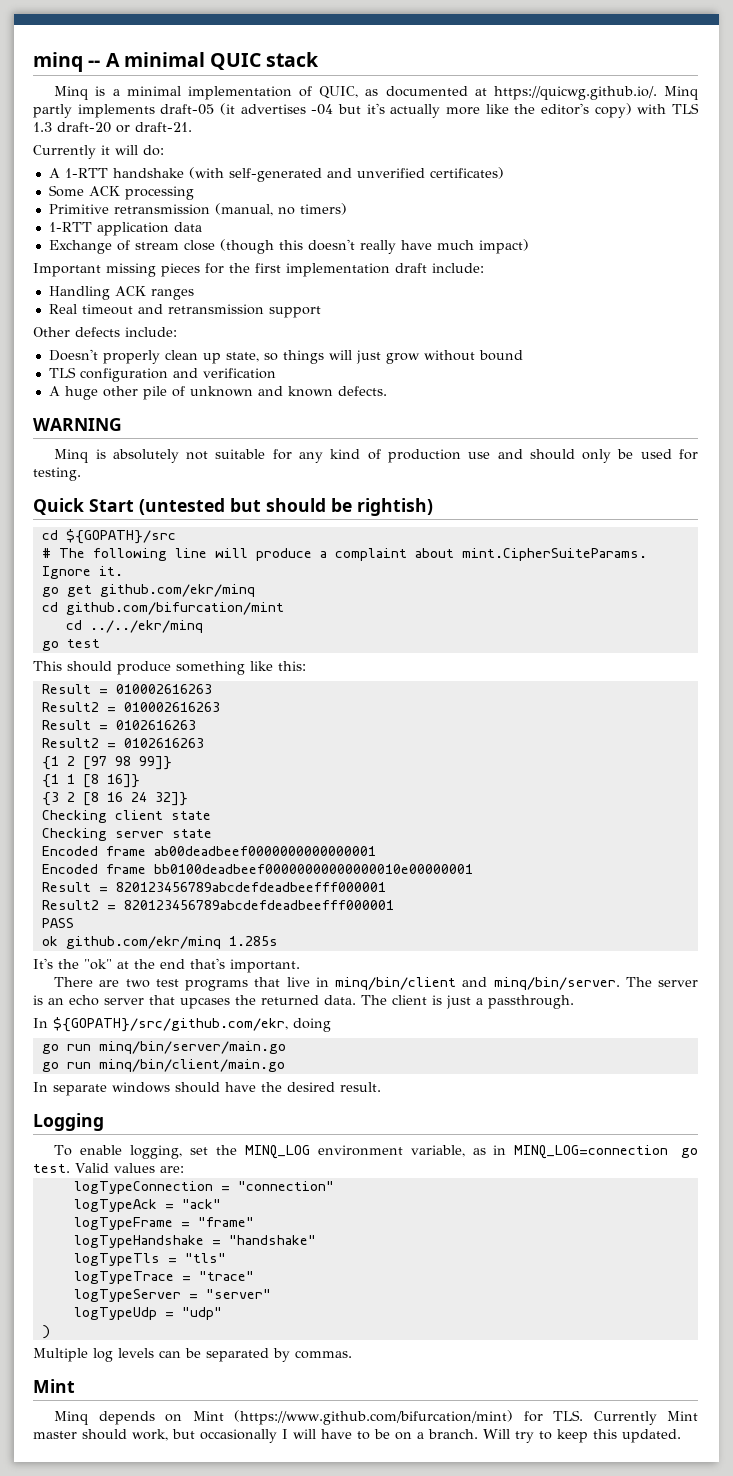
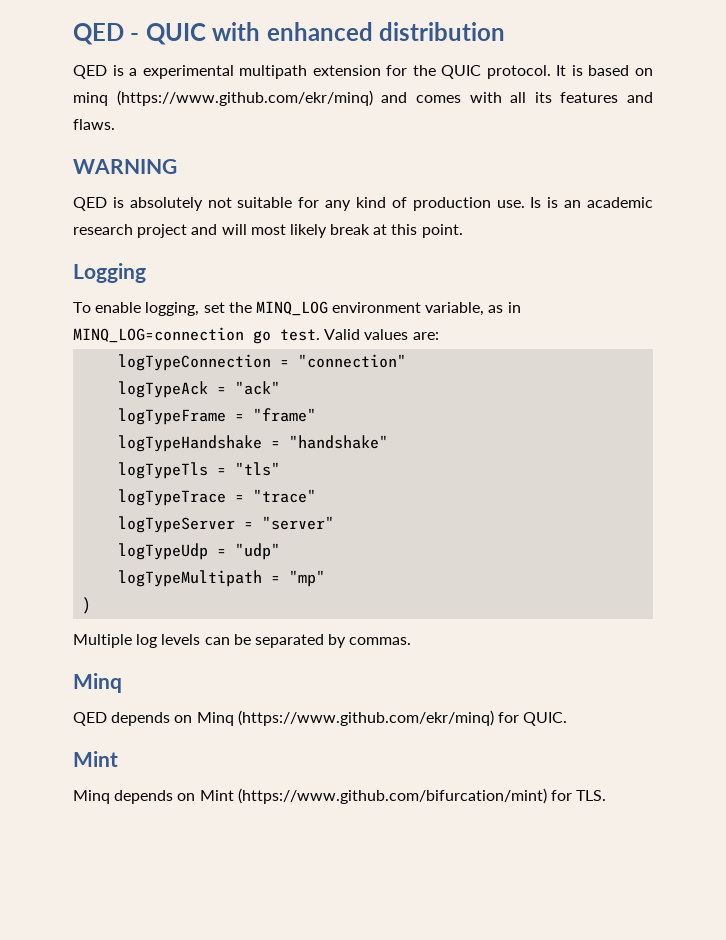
[33,52,320,72] [54,86,699,100] [33,103,699,118] [33,122,192,133] [33,145,164,159] [48,167,504,182] [48,185,194,200] [48,203,347,216] [48,222,202,236] [48,239,529,254] [33,263,484,277] [48,286,194,300] [48,304,321,318] [33,327,177,337] [48,349,523,364] [48,367,276,382] [48,386,387,400] minq -- A minimal QUIC stack // Minq is a minimal implementation of QUIC, as documented at https://quicwg.github.io/. Minq partly implements draft-05 (it advertises -04 but it's actually more like the editor's copy) with TLS 1.3 draft-20 or draft-21. // Currently it will do: // A 1-RTT handshake (with self-generated and unverified certificates) // Some ACK processing // Primitive retransmission (manual, no timers) // 1-RTT application data // Exchange of stream close (though this doesn't really have much impact) // Important missing pieces for the first implementation draft include: // Handling ACK ranges // Real timeout and retransmission support // Other defects include: // Doesn't properly clean up state, so things will just grow without bound // TLS configuration and verification // A huge other pile of unknown and known defects. -> [73,22,506,45] [73,65,654,79] [73,90,653,106] [73,119,115,130] QED - QUIC with enhanced distribution // QED is a experimental multipath extension for the QUIC protocol. It is based on minq (https://www.github.com/ekr/minq) and comes with all its features and flaws.
[54,449,90,463] Minq -> [73,197,107,211] QED
[468,449,698,463] [33,467,81,481] [33,498,433,516] [41,529,176,544] [41,548,647,561] [41,566,123,579] [41,584,255,597] [41,602,284,615] [65,620,203,633] [41,639,100,651] [33,661,306,675] [41,684,212,694] [41,702,220,712] [41,720,196,730] [41,738,204,748] [41,756,172,770] [41,774,140,788] [41,792,188,806] [41,810,211,823] [41,828,212,841] [41,846,376,856] [41,864,473,874] [41,882,386,892] [41,900,394,910] [41,918,74,928] [41,936,278,949] [33,958,300,973] [54,977,699,991] [33,995,574,1009] [33,1017,331,1032] [41,1041,286,1054] [41,1059,285,1072] [33,1082,381,1096] use and should only be used for testing. // Quick Start (untested but should be rightish) // cd ${GOPATH}/src // # The following line will produce a complaint about mint.CipherSuiteParams. Ignore it. // go get github.com/ekr/minq // cd github.com/bifurcation/mint // cd ../../ekr/minq // go test // This should produce something like this: // Result = 010002616263 // Result2 = 010002616263 // Result = 0102616263 // Result2 = 0102616263 // {1 2 [97 98 99]} // {1 1 [8 16]} // {3 2 [8 16 24 32]} // Checking client state // Checking server state // Encoded frame ab00deadbeef0000000000000001 // Encoded frame bb0100deadbeef00000000000000010e00000001 // Result = 820123456789abcdefdeadbeefff000001 // Result2 = 820123456789abcdefdeadbeefff000001 // PASS // ok github.com/ekr/minq 1.285s // It's the "ok" at the end that's important. // There are two test programs that live in minq/bin/client and minq/bin/server. The server is an echo server that upcases the returned data. The client is just a passthrough. // In ${GOPATH}/src/github.com/ekr, doing // go run minq/bin/server/main.go // go run minq/bin/client/main.go // In separate windows should have the desired result. -> [496,197,653,208] [73,224,463,238] use. Is is an academic research project and will most likely break at this point.
(222, 1313) none -> [118,570,326,587] // logTypeMultipath = "mp"
(352, 1354) none -> [73,673,122,693] [73,710,568,726] // Minq // QED depends on Minq (https://www.github.com/ekr/minq) for QUIC.
[593,1411,698,1425] [33,1429,681,1443] Currently Mint master should work, but occasionally I will have to be on a branch. Will try to keep this updated. -> (607, 795) none

